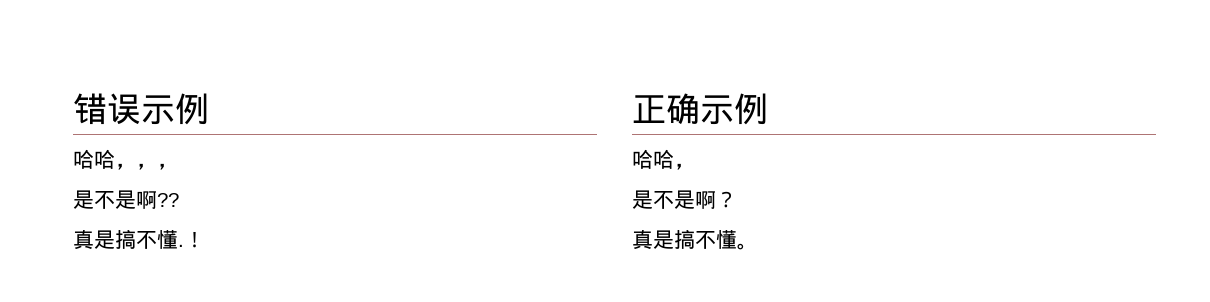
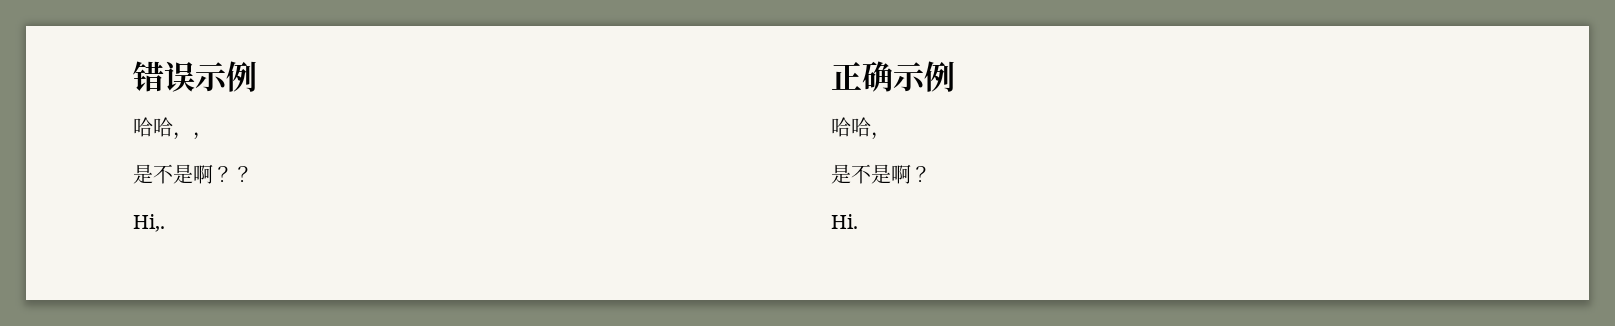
[157,163,178,170] [73,190,179,209] [73,229,205,250] ， // 是不是啊?? // 真是搞不懂.！ -> [133,164,253,184] [133,214,165,232] // 是不是啊？？ // Hi,.
[632,229,758,250] 真是搞不懂。 -> [831,214,858,229] Hi.

